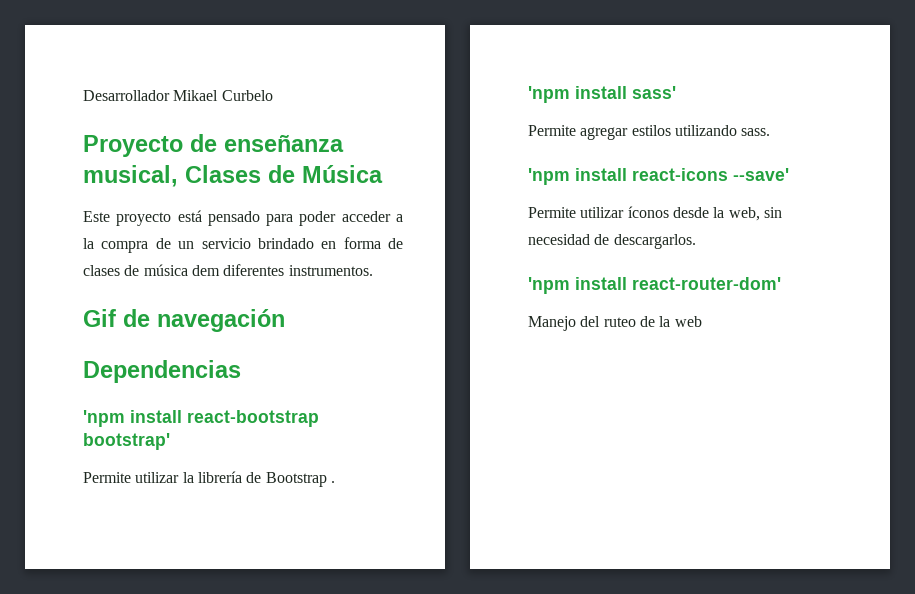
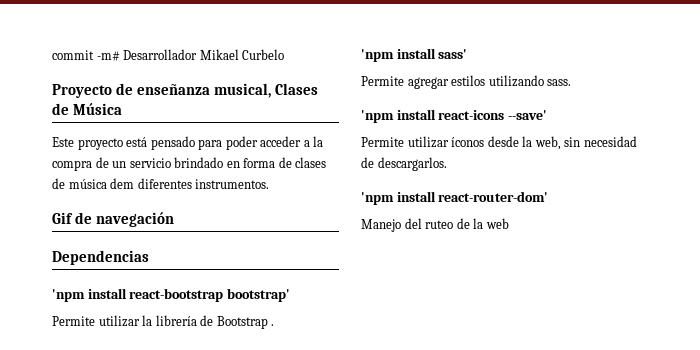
(83, 95) none -> [52,50,120,61] commit -m#

